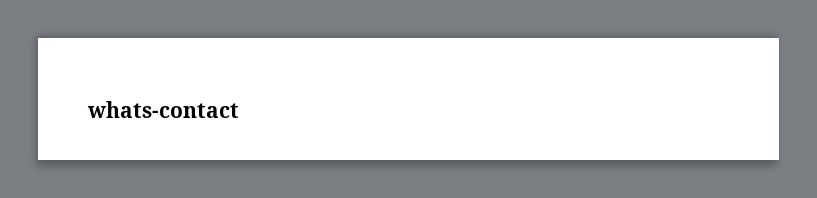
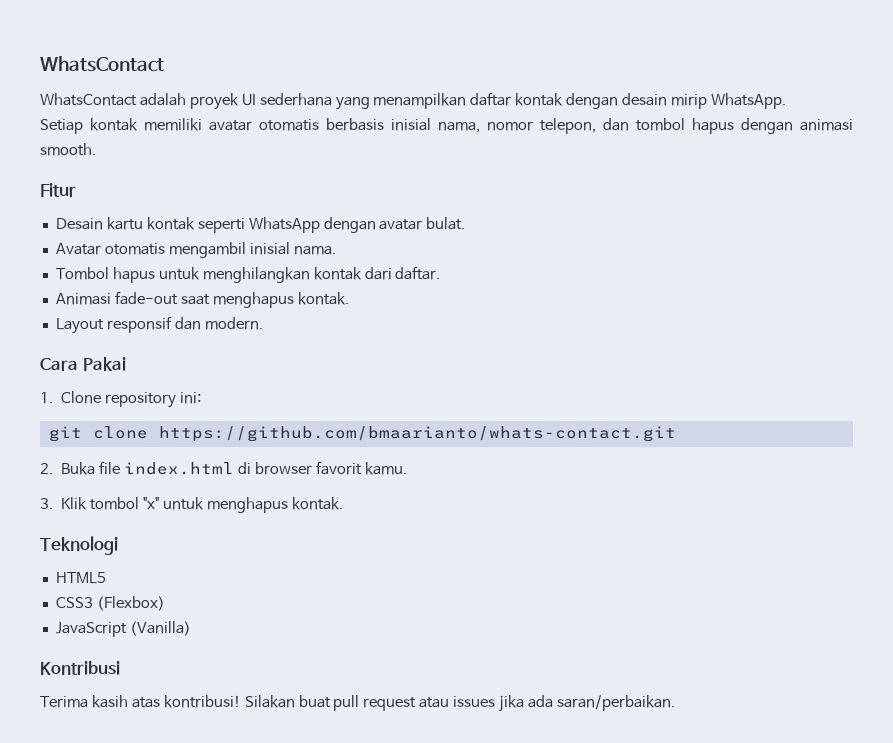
[87,101,239,118] whats-contact -> [40,56,164,72] [40,92,786,110] [40,118,853,134] [40,143,96,156] [40,183,76,197] [55,217,466,233] [55,242,336,258] [55,266,441,283] [55,291,349,308] [55,316,263,334] [40,357,126,371] [40,391,202,408] [48,426,676,442] [40,461,407,475] [40,497,344,513] [40,536,118,555] [55,572,106,584] [55,596,165,611] [55,621,191,637] [40,661,120,675] [40,695,675,712] WhatsContact // WhatsContact adalah proyek UI sederhana yang menampilkan daftar kontak dengan desain mirip WhatsApp. // Setiap kontak memiliki avatar otomatis berbasis inisial nama, nomor telepon, dan tombol hapus dengan animasi smooth. // Fitur // Desain kartu kontak seperti WhatsApp dengan avatar bulat. // Avatar otomatis mengambil inisial nama. // Tombol hapus untuk menghilangkan kontak dari daftar. // Animasi fade-out saat menghapus kontak. // Layout responsif dan modern. // Cara Pakai // 1. Clone repository ini: // git clone https://github.com/bmaarianto/whats-contact.git // 2. Buka file index.html di browser favorit kamu. // 3. Klik tombol "x" untuk menghapus kontak. // Teknologi // HTML5 // CSS3 (Flexbox) // JavaScript (Vanilla) // Kontribusi // Terima kasih atas kontribusi! Silakan buat pull request atau issues jika ada saran/perbaikan.

